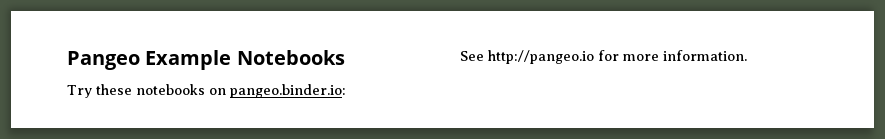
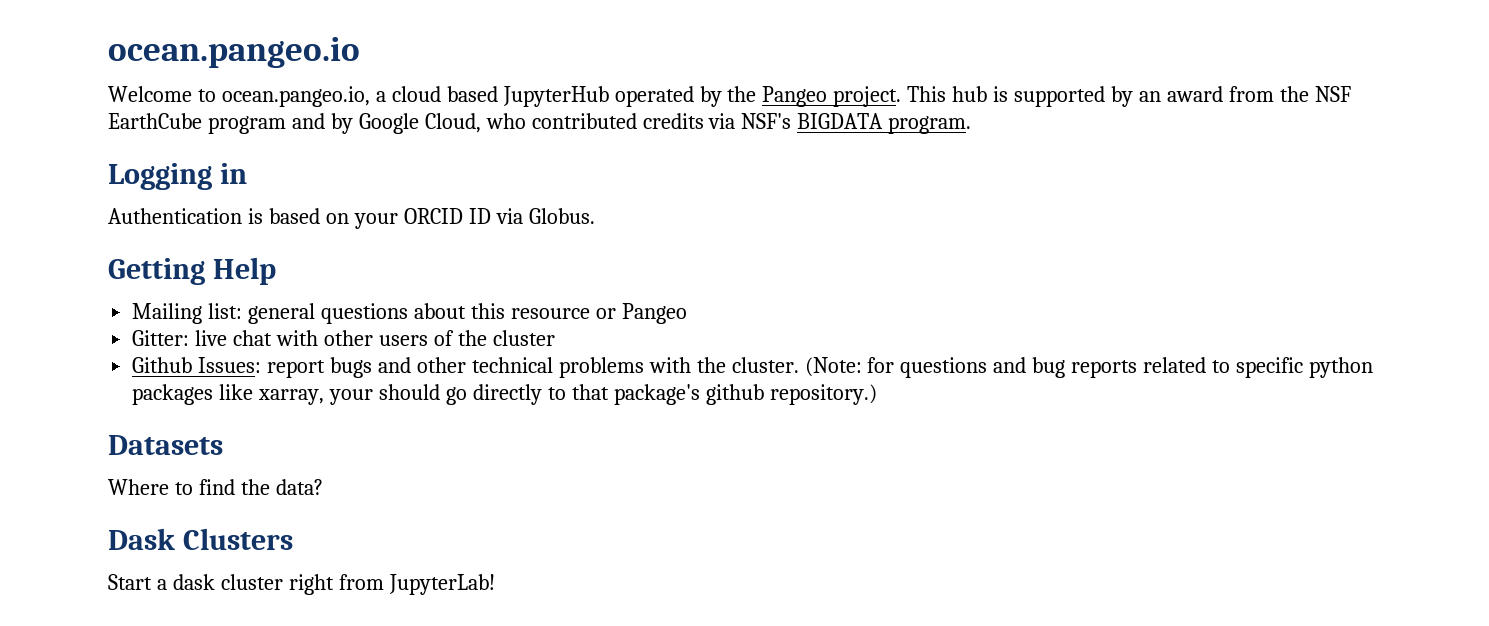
[67,50,345,70] [67,84,346,98] [460,50,747,64] Pangeo Example Notebooks // Try these notebooks on pangeo.binder.io: // See http://pangeo.io for more information. -> [108,37,360,68] [108,86,1351,107] [108,113,972,134] [108,163,247,190] [108,208,595,229] [108,257,276,285] [132,303,687,324] [132,330,555,346] [132,357,1374,378] [132,384,877,405] [108,435,223,455] [108,479,323,495] [108,528,293,550] [108,574,495,595] ocean.pangeo.io // Welcome to ocean.pangeo.io, a cloud based JupyterHub operated by the Pangeo project. This hub is supported by an award from the NSF EarthCube program and by Google Cloud, who contributed credits via NSF's BIGDATA program. // Logging in // Authentication is based on your ORCID ID via Globus. // Getting Help // Mailing list: general questions about this resource or Pangeo // Gitter: live chat with other users of the cluster // Github Issues: report bugs and other technical problems with the cluster. (Note: for questions and bug reports related to specific python packages like xarray, your should go directly to that package's github repository.) // Datasets // Where to find the data? // Dask Clusters // Start a dask cluster right from JupyterLab!

